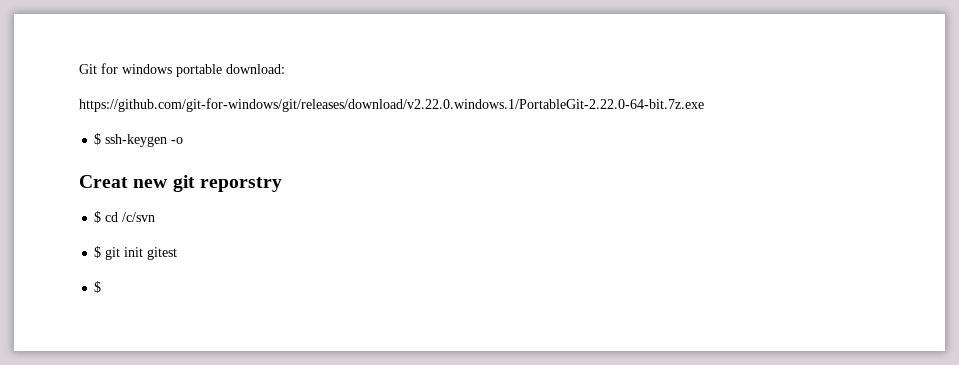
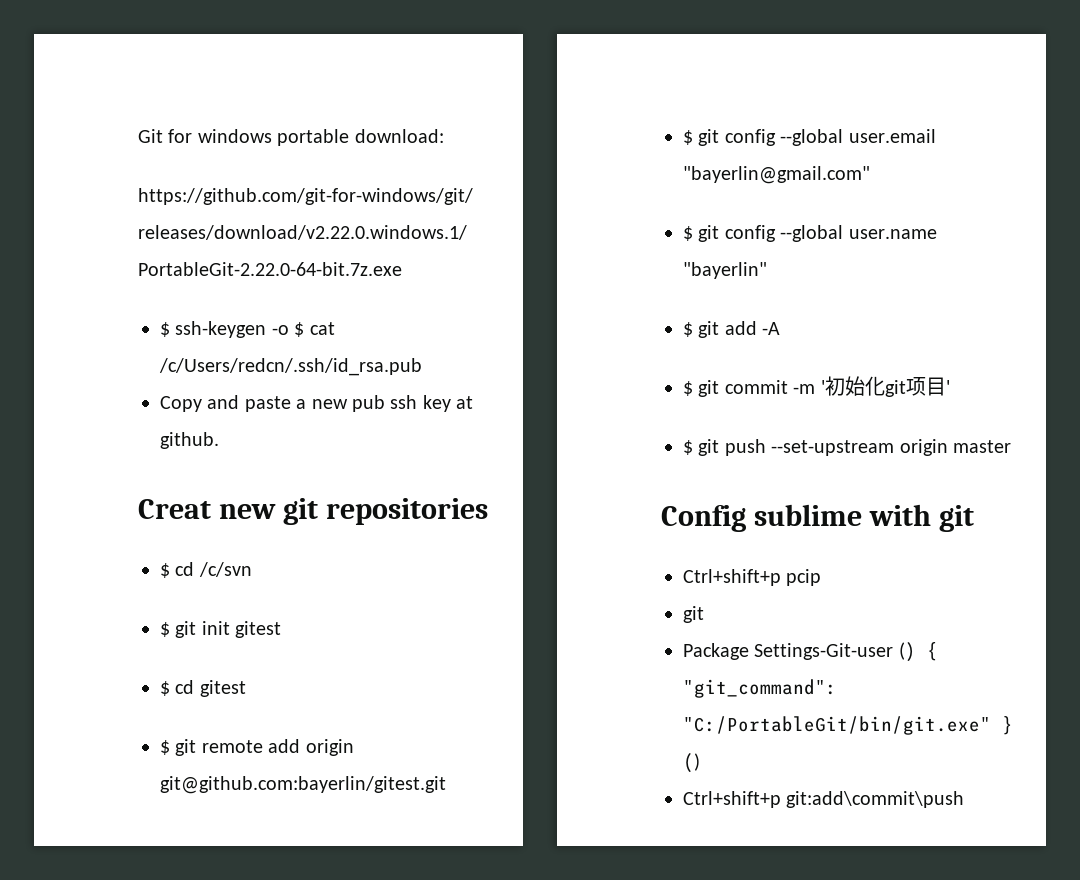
(184, 140) none -> [294,322,335,337] [159,358,422,376] [160,395,474,412] [160,432,219,449] $ cat /c/Users/redcn/.ssh/id_rsa.pub // Copy and paste a new pub ssh key at github.
[199,177,282,192] reporstry -> [326,498,489,525] repositories
(102, 287) none -> [175,680,246,697] [160,739,354,756] [160,776,446,794] [683,129,936,146] [683,166,870,184] [683,225,937,242] [683,262,767,279] [683,321,781,338] [683,376,950,397] [683,439,1011,456] [661,504,975,532] [683,569,822,586] [683,606,704,623] [683,642,938,662] [683,679,837,698] [683,716,1013,735] [683,753,700,773] [683,791,965,808] cd gitest // $ git remote add origin git@github.com:bayerlin/gitest.git // $ git config --global user.email "bayerlin@gmail.com" // $ git config --global user.name "bayerlin" // $ git add -A // $ git commit -m '初始化git项目' // $ git push --set-upstream origin master // Config sublime with git // Ctrl+shift+p pcip // git // Package Settings-Git-user () { "git_command": "C:/PortableGit/bin/git.exe" } () // Ctrl+shift+p git:add\commit\push

